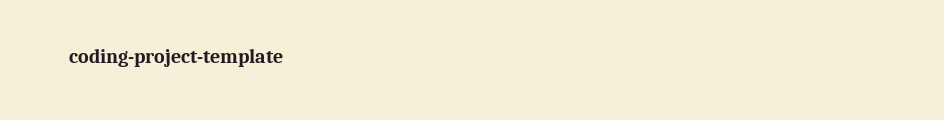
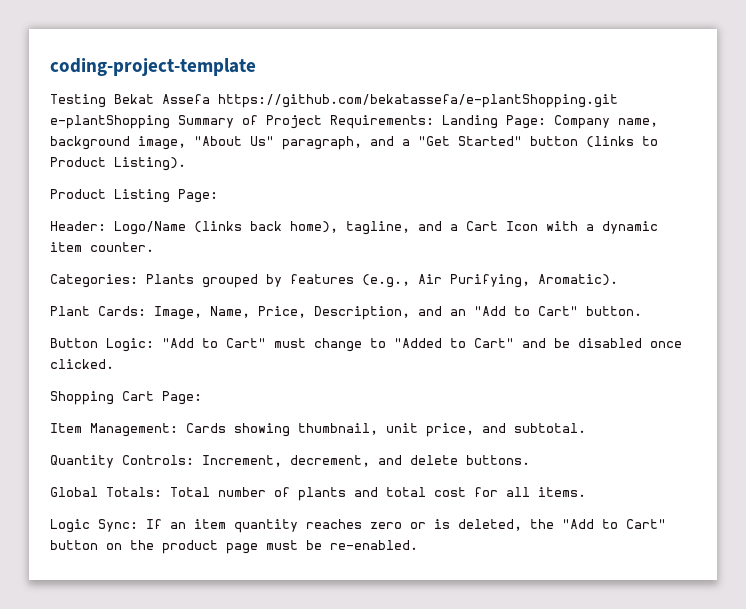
(283, 57) none -> [50,94,618,108] [50,115,658,129] [50,136,658,150] [50,157,186,171] [50,189,218,203] [50,221,658,235] [50,242,154,252] [50,274,618,288] [50,306,642,320] [50,338,682,352] [50,359,114,369] [50,391,202,405] [50,423,586,437] [50,455,530,468] [50,487,586,501] [50,519,666,533] [50,540,418,554] // Testing Bekat Assefa https://github.com/bekatassefa/e-plantShopping.git e-plantShopping Summary of Project Requirements: Landing Page: Company name, background image, "About Us" paragraph, and a "Get Started" button (links to Product Listing). // Product Listing Page: // Header: Logo/Name (links back home), tagline, and a Cart Icon with a dynamic item counter. // Categories: Plants grouped by features (e.g., Air Purifying, Aromatic). // Plant Cards: Image, Name, Price, Description, and an "Add to Cart" button. // Button Logic: "Add to Cart" must change to "Added to Cart" and be disabled once clicked. // Shopping Cart Page: // Item Management: Cards showing thumbnail, unit price, and subtotal. // Quantity Controls: Increment, decrement, and delete buttons. // Global Totals: Total number of plants and total cost for all items. // Logic Sync: If an item quantity reaches zero or is deleted, the "Add to Cart" button on the product page must be re-enabled.

